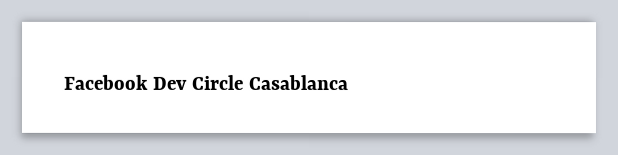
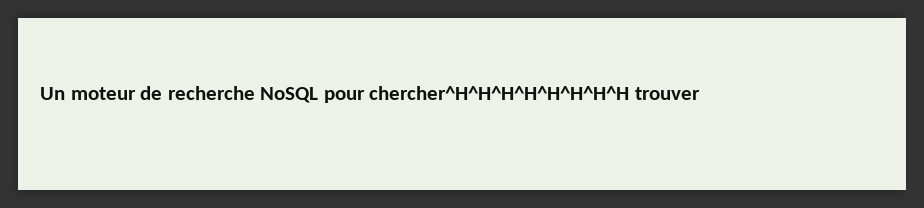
[63,74,349,91] Facebook Dev Circle Casablanca -> [40,86,700,103] Un moteur de recherche NoSQL pour chercher^H^H^H^H^H^H^H^H trouver

